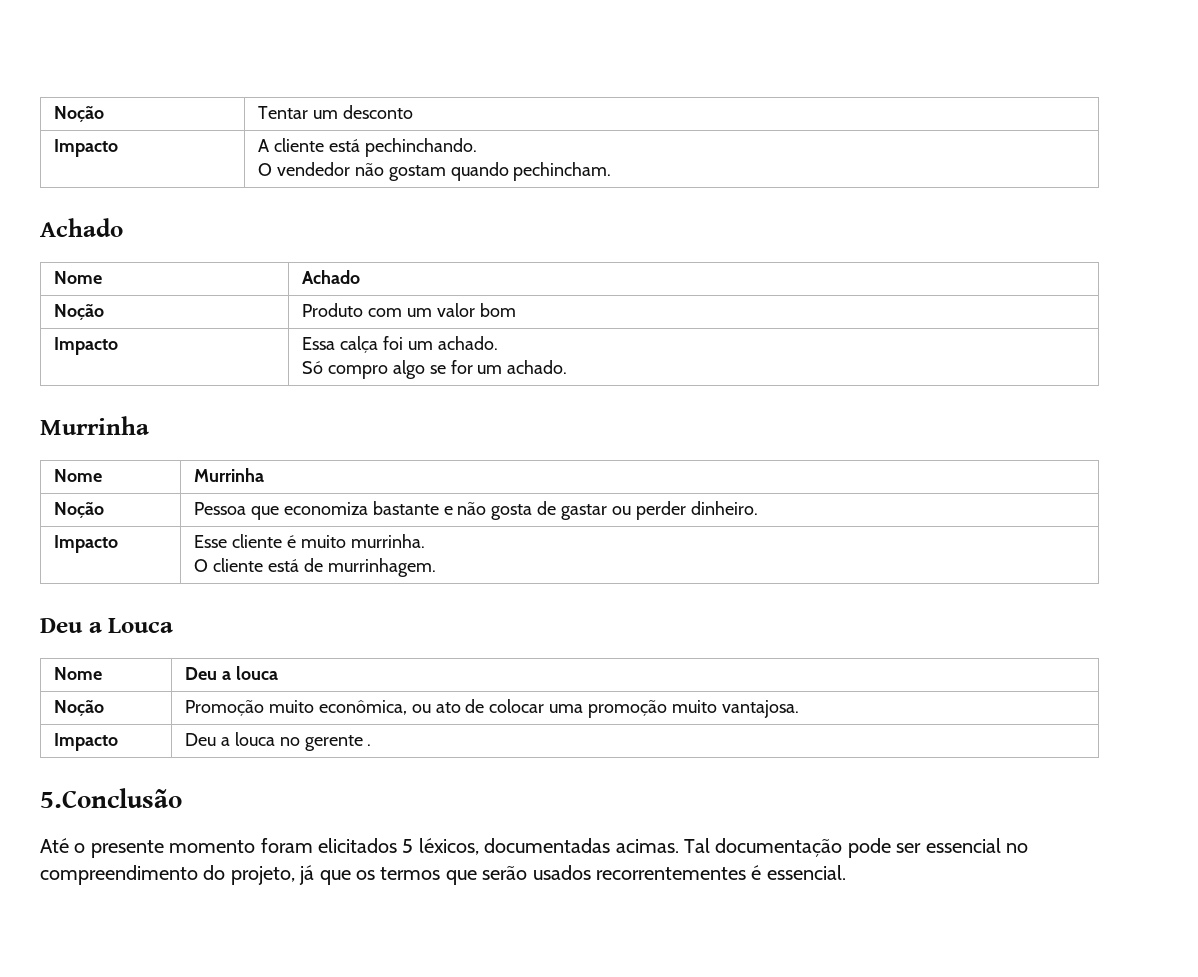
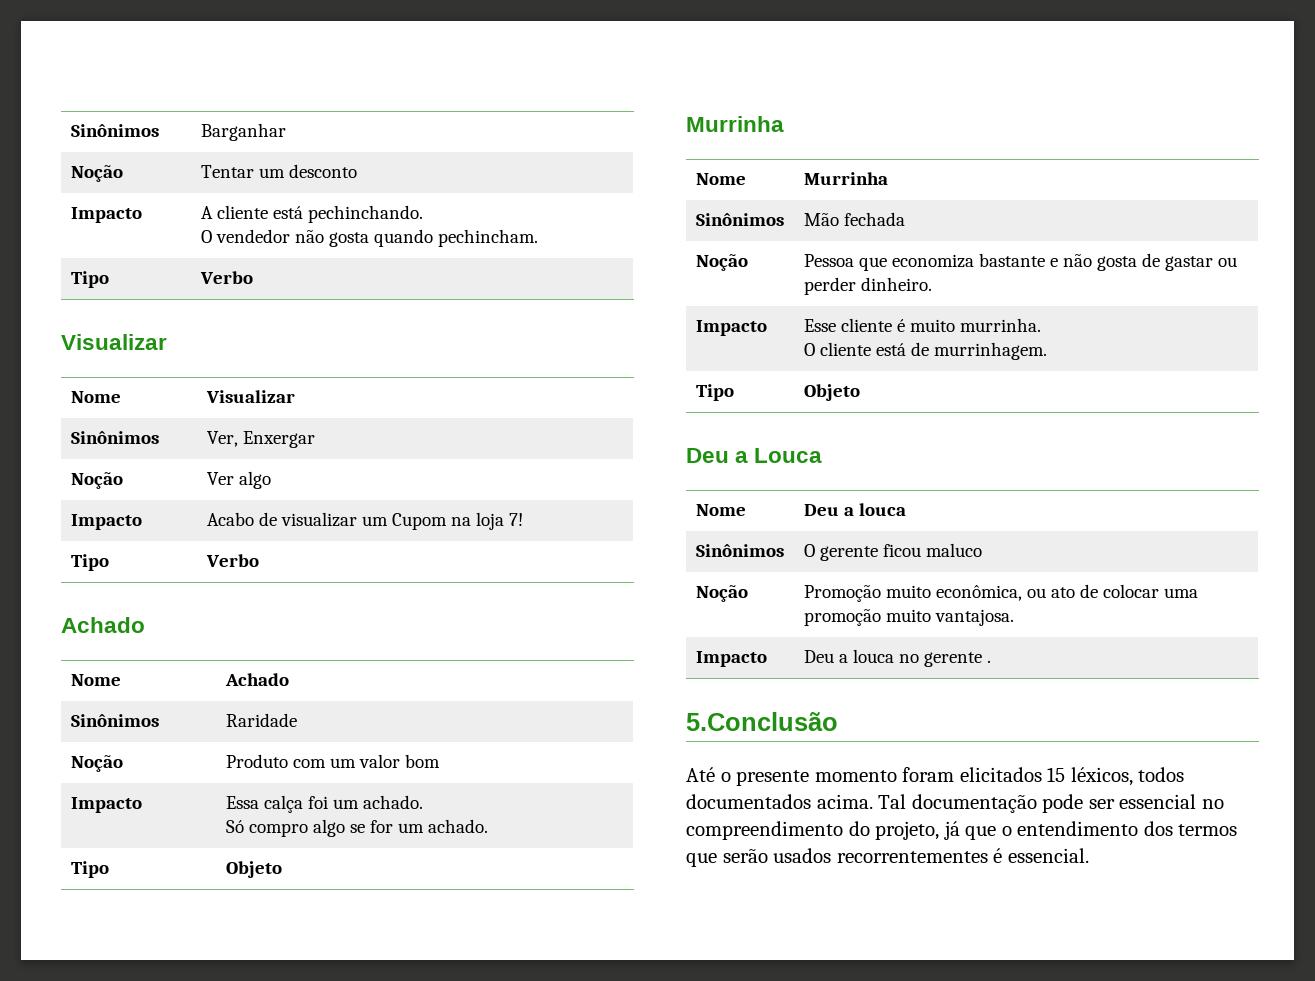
(54, 114) none -> [70,124,159,137] [200,123,286,141] Sinônimos | Barganhar //
[388,165,446,181] gostam -> [328,232,369,247] gosta
(612, 171) none -> [70,271,109,288] [199,271,253,284] [61,334,167,350] [70,391,121,403] [205,390,295,403] [70,431,159,444] [206,431,315,448] [70,472,123,489] [206,471,271,489] [70,514,142,530] [206,512,523,530] [70,554,109,571] [205,554,259,567] // Tipo | Verbo // Visualizar // Nome | Visualizar // Sinônimos | Ver, Enxergar // Noção | Ver algo // Impacto | Acabo de visualizar um Cupom na loja 7! // Tipo | Verbo
(361, 277) none -> [70,714,159,727] [225,713,297,727] // Sinônimos | Raridade
(568, 367) none -> [70,861,109,878] [225,861,282,878] // Tipo | Objeto
(265, 475) none -> [695,213,784,226] [803,212,905,226] // Sinônimos | Mão fechada
(436, 567) none -> [695,384,734,401] [803,384,860,401] // Tipo | Objeto
(278, 673) none -> [695,544,784,557] [803,543,982,561] // Sinônimos | O gerente ficou maluco
[402,838,679,855] 5 léxicos, documentadas acimas. -> [1047,767,1185,786] [686,794,873,809] 15 léxicos, todos documentados acima.
[355,870,375,880] os -> [1001,821,1173,836] o entendimento dos

